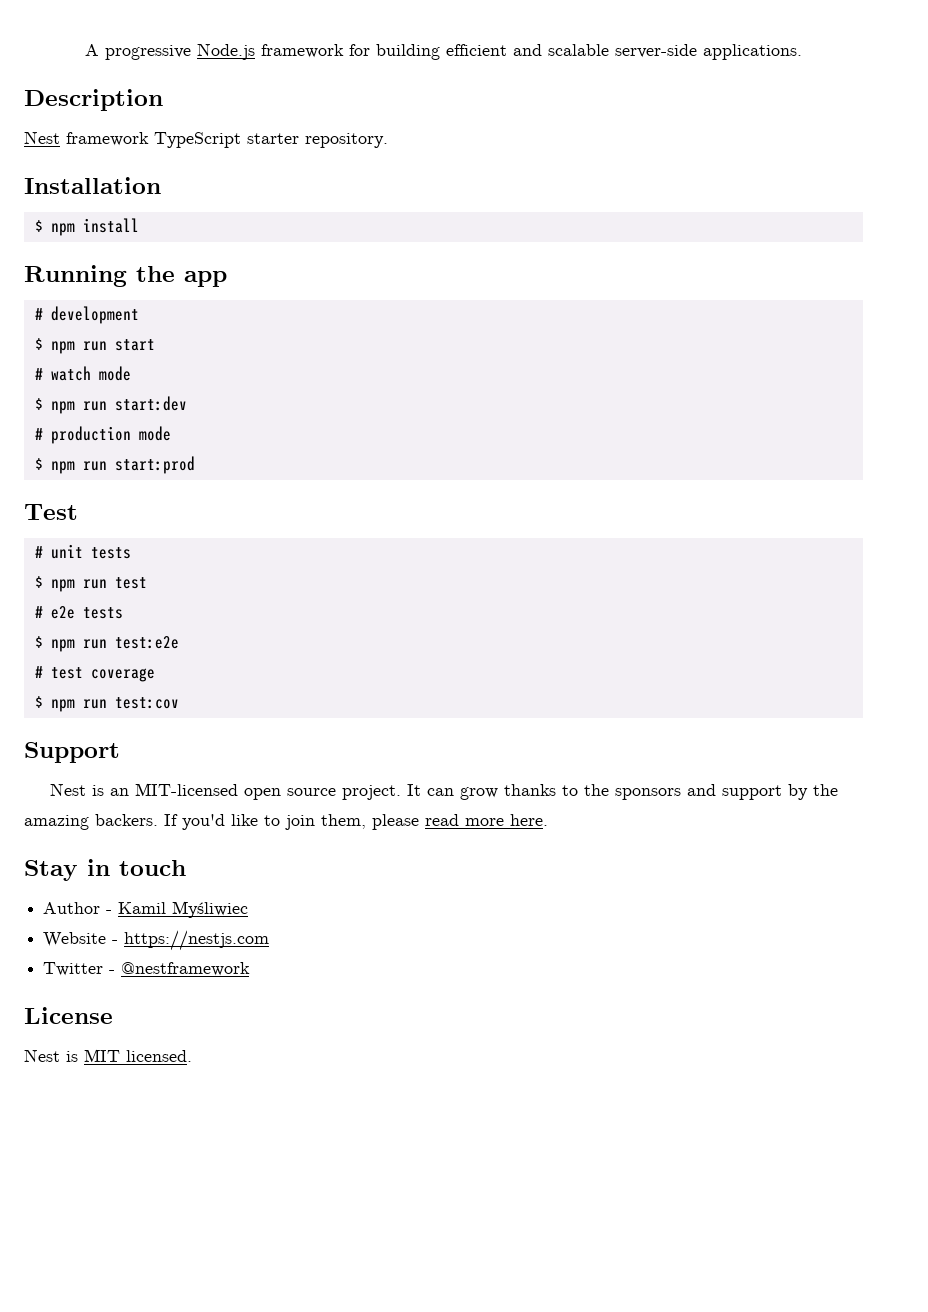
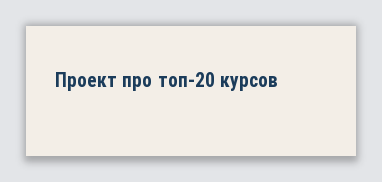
[85,43,802,60] [24,89,163,111] [24,131,388,148] [24,177,161,194] [34,218,139,236] [24,265,227,287] [34,306,139,324] [34,338,155,354] [34,366,131,381] [34,396,187,414] [34,426,171,444] [34,456,195,474] [24,504,78,520] [34,544,131,559] [34,576,147,592] [34,606,123,619] [34,636,179,652] [34,666,155,682] [34,696,179,712] [24,742,120,763] [49,783,838,800] [24,814,548,830] [24,859,186,881] [43,901,249,918] [43,930,270,951] [43,962,251,976] [24,1007,113,1024] [24,1049,192,1062] A progressive Node.js framework for building efficient and scalable server-side applications. // Description // Nest framework TypeScript starter repository. // Installation // $ npm install // Running the app // # development // $ npm run start // # watch mode // $ npm run start:dev // # production mode // $ npm run start:prod // Test // # unit tests // $ npm run test // # e2e tests // $ npm run test:e2e // # test coverage // $ npm run test:cov // Support // Nest is an MIT-licensed open source project. It can grow thanks to the sponsors and support by the amazing backers. If you'd like to join them, please read more here. // Stay in touch // Author - Kamil Myśliwiec // Website - https://nestjs.com // Twitter - @nestframework // License // Nest is MIT licensed. -> [55,72,278,91] Проект про топ-20 курсов

